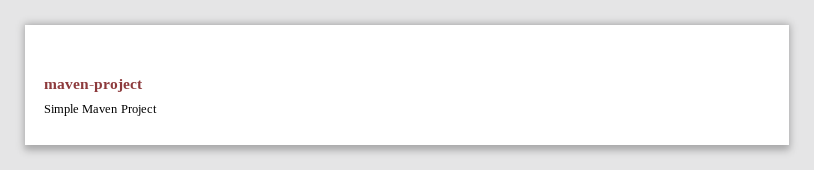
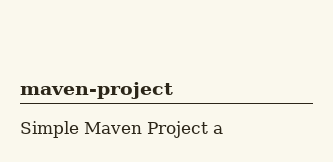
(157, 110) none -> [213,125,223,134] a

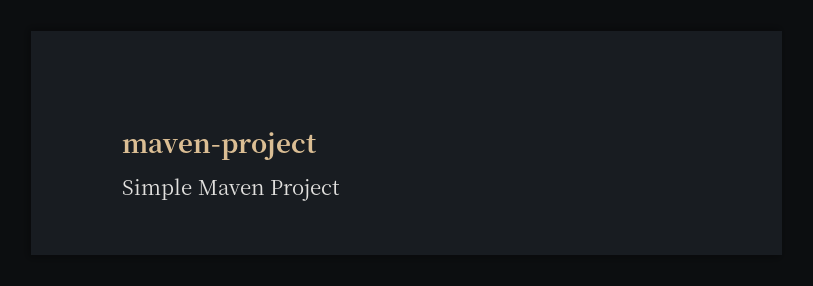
[213,125,223,134] a -> (341, 190) none

